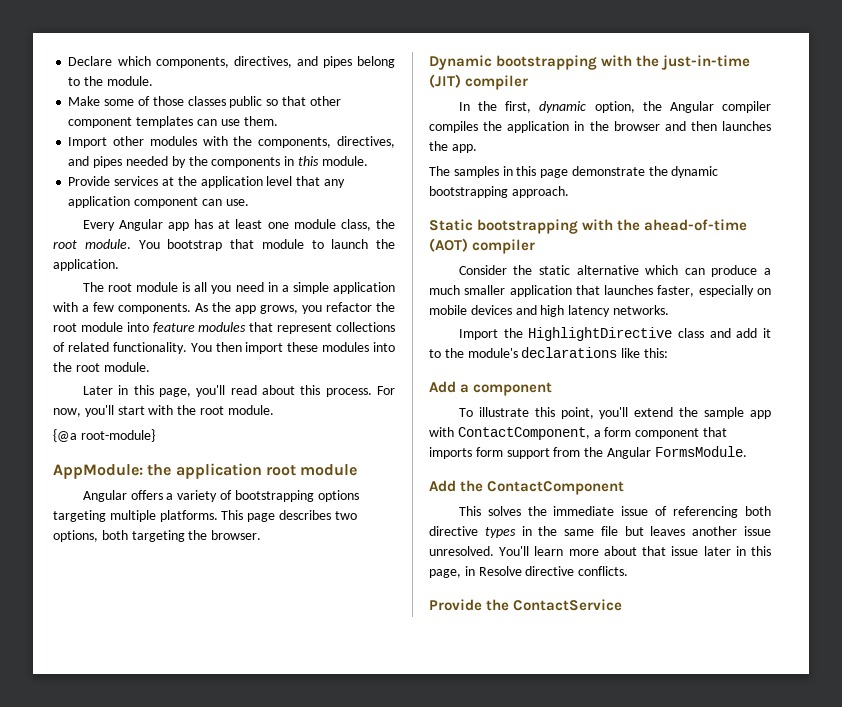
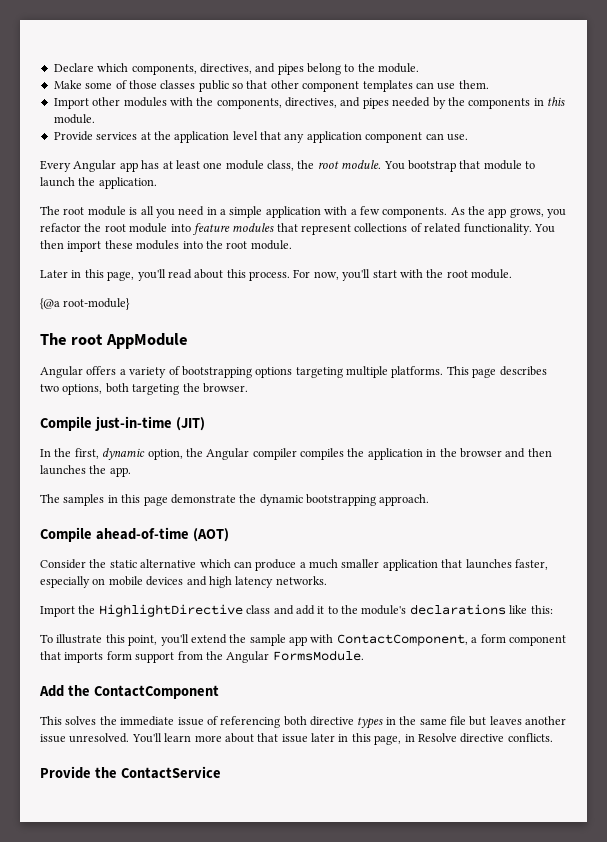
[53,463,358,479] AppModule: the application root module -> [40,333,188,349] The root AppModule
[429,55,660,70] Dynamic bootstrapping with the -> [40,416,92,431] Compile
[465,75,529,90] compiler -> (205, 424) none
[429,219,641,234] Static bootstrapping with the -> [40,527,92,542] Compile
[472,239,536,254] compiler -> (229, 535) none
[429,381,553,396] // Add a component -> (553, 609) none

